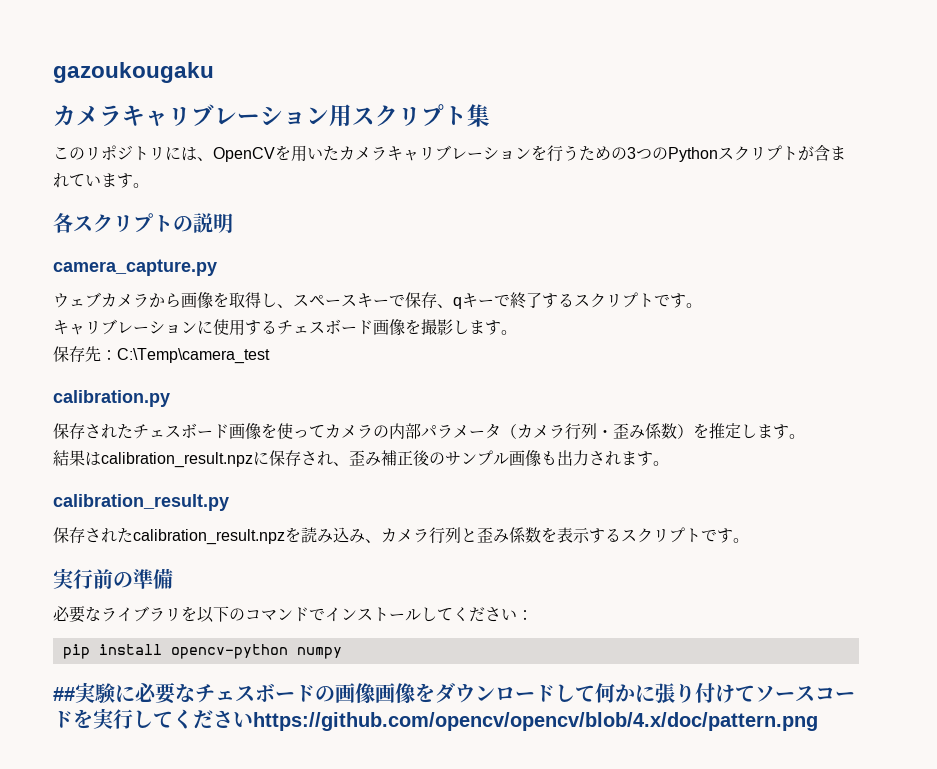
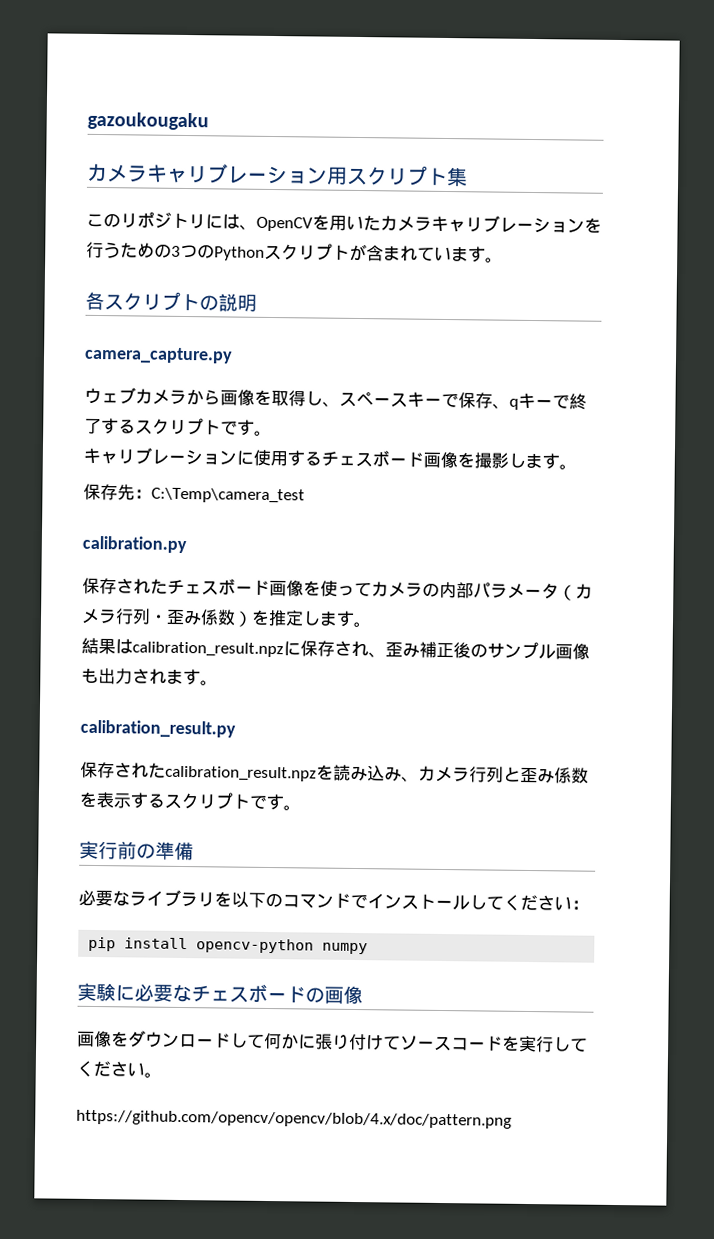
[53,687,75,701] ## -> (369, 948) none
(375, 693) none -> (363, 995) //
(253, 719) none -> [144,1072,162,1078] 。 //

